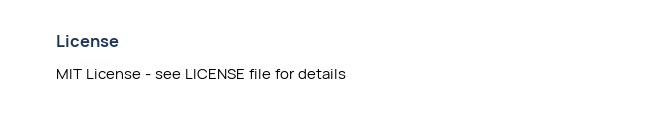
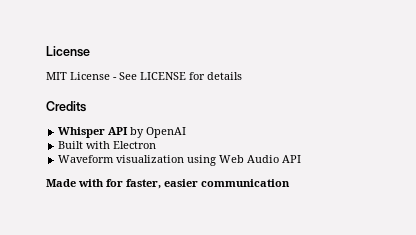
[155,69,272,79] see LICENSE file -> [119,72,186,80] See LICENSE
(347, 74) none -> [46,101,86,112] [58,127,187,138] [58,141,157,149] [58,155,302,166] [46,179,290,189] // Credits // Whisper API by OpenAI // Built with Electron // Waveform visualization using Web Audio API // Made with for faster, easier communication

